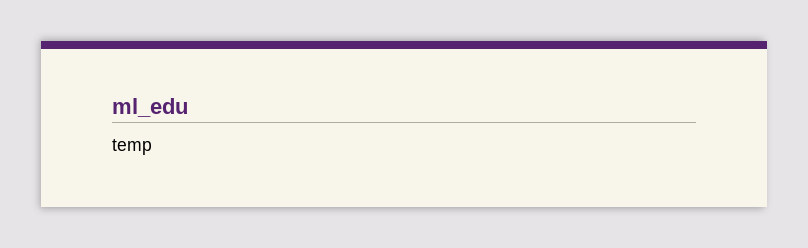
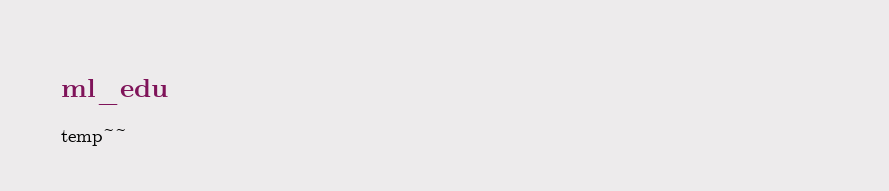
[112,139,152,155] temp -> [61,129,127,146] temp~~

